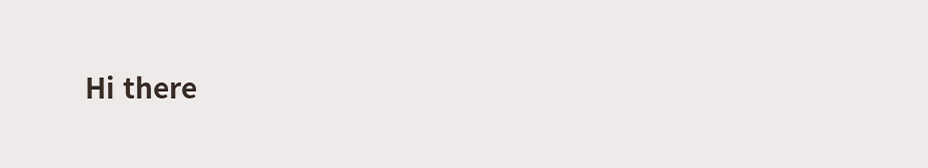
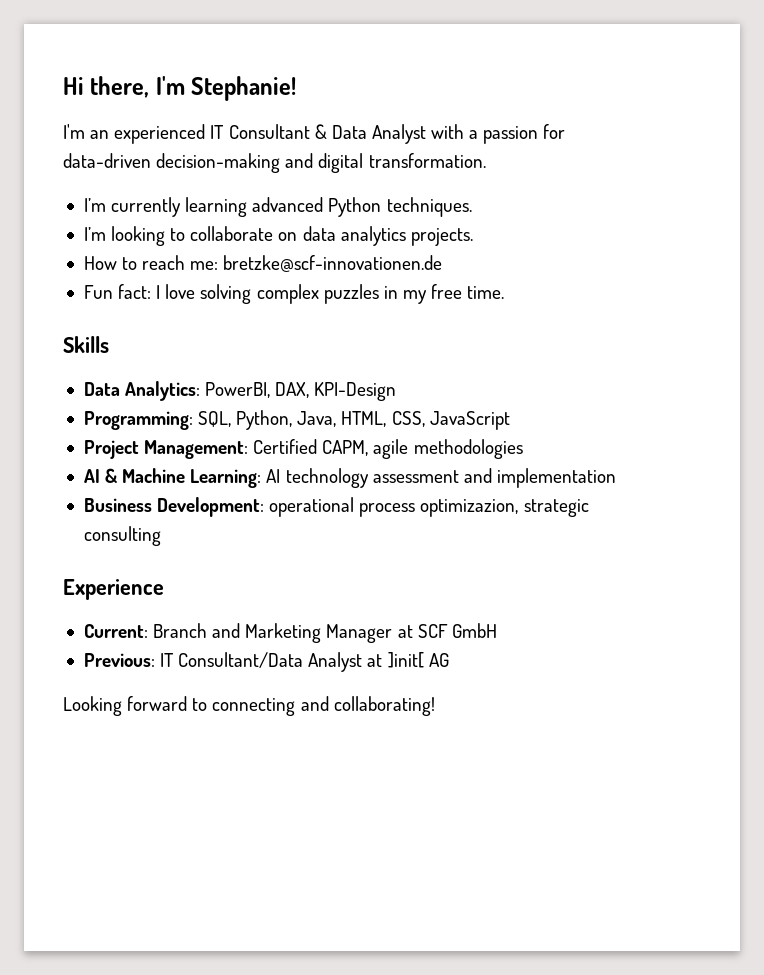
[121,75,198,99] there -> [90,76,297,101] [63,124,566,144] [63,153,486,173] [83,197,472,217] [83,226,473,246] [83,255,443,272] [83,284,505,304] [63,336,109,353] [83,381,397,401] [83,410,510,430] [83,439,523,459] [83,468,616,488] [83,497,589,517] [83,526,161,546] [63,579,164,600] [83,623,497,643] [83,652,449,672] [63,696,435,716] there, I'm Stephanie! // I'm an experienced IT Consultant & Data Analyst with a passion for data-driven decision-making and digital transformation. // I’m currently learning advanced Python techniques. // I’m looking to collaborate on data analytics projects. // How to reach me: bretzke@scf-innovationen.de // Fun fact: I love solving complex puzzles in my free time. // Skills // Data Analytics: PowerBI, DAX, KPI-Design // Programming: SQL, Python, Java, HTML, CSS, JavaScript // Project Management: Certified CAPM, agile methodologies // AI & Machine Learning: AI technology assessment and implementation // Business Development: operational process optimizazion, strategic consulting // Experience // Current: Branch and Marketing Manager at SCF GmbH // Previous: IT Consultant/Data Analyst at ]init[ AG // Looking forward to connecting and collaborating!

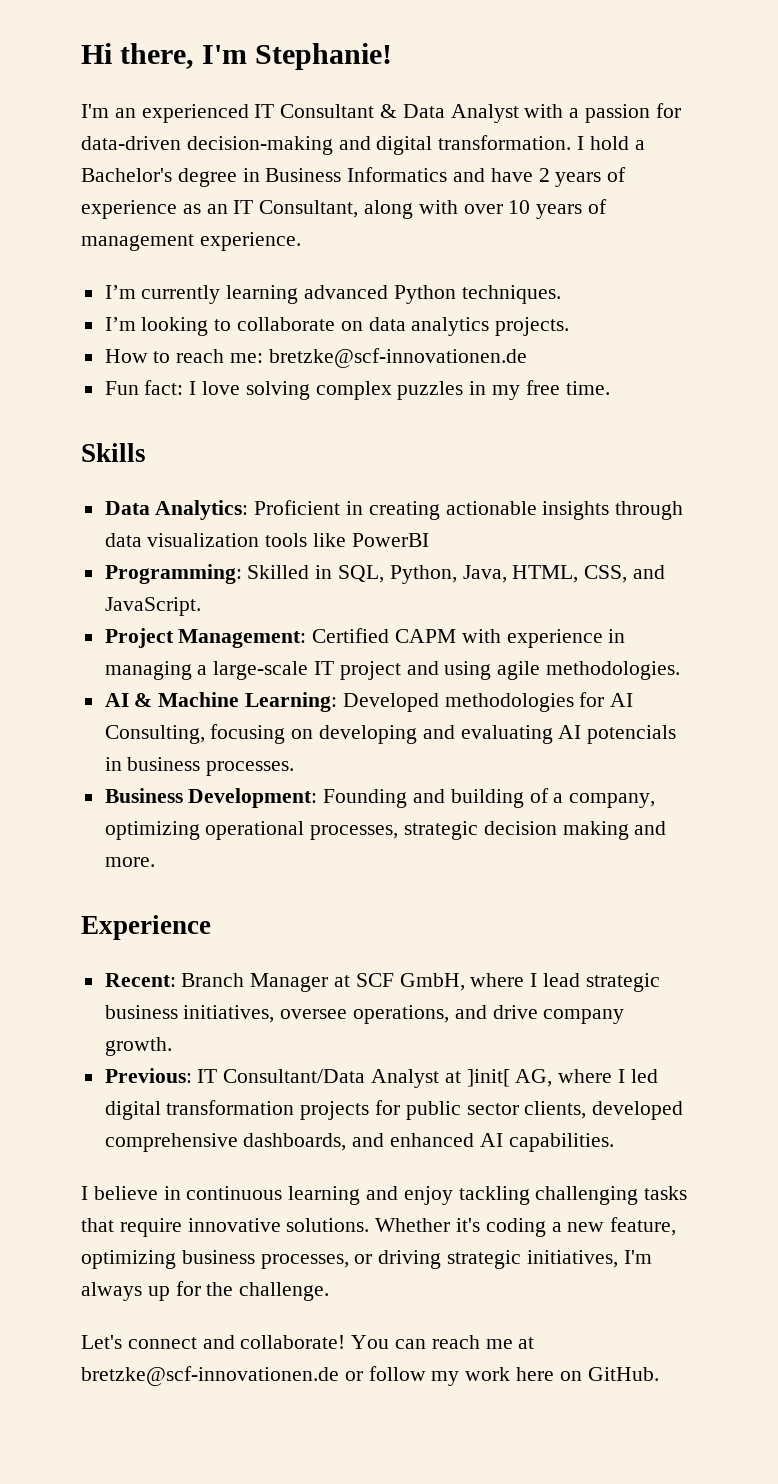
(486, 160) none -> [577,136,645,150] [81,167,627,187] [81,199,608,219] [81,232,301,251] I hold a Bachelor's degree in Business Informatics and have 2 years of experience as an IT Consultant, along with over 10 years of management experience.
[205,382,397,401] PowerBI, DAX, KPI-Design -> [254,500,684,520] [104,533,429,547] Proficient in creating actionable insights through data visualization tools like PowerBI
(193, 420) none -> [247,565,333,579] Skilled in
[429,411,510,430] JavaScript -> [633,565,666,579] [104,597,201,616] and JavaScript.
[322,439,523,459] [83,468,616,488] [83,497,589,517] [83,526,161,546] [63,579,164,600] [83,623,497,643] CAPM, agile methodologies // AI & Machine Learning: AI technology assessment and implementation // Business Development: operational process optimizazion, strategic consulting // Experience // Current: Branch and Marketing Manager at SCF GmbH -> [395,629,626,648] [104,661,681,680] [104,692,634,712] [104,724,677,744] [104,757,295,776] [104,788,656,808] [104,821,667,840] [104,857,155,867] [81,915,211,940] [104,973,660,992] [104,1005,625,1024] [104,1037,172,1056] CAPM with experience in managing a large-scale IT project and using agile methodologies. // AI & Machine Learning: Developed methodologies for AI Consulting, focusing on developing and evaluating AI potencials in business processes. // Business Development: Founding and building of a company, optimizing operational processes, strategic decision making and more. // Experience // Recent: Branch Manager at SCF GmbH, where I lead strategic business initiatives, oversee operations, and drive company growth.
[428,653,449,667] [63,696,435,716] AG // Looking forward to connecting and collaborating! -> [515,1069,658,1087] [104,1100,684,1120] [104,1133,614,1152] [81,1186,688,1205] [81,1217,677,1237] [81,1250,652,1269] [81,1281,330,1301] [81,1335,535,1349] [81,1366,659,1386] AG, where I led digital transformation projects for public sector clients, developed comprehensive dashboards, and enhanced AI capabilities. // I believe in continuous learning and enjoy tackling challenging tasks that require innovative solutions. Whether it's coding a new feature, optimizing business processes, or driving strategic initiatives, I'm always up for the challenge. // Let's connect and collaborate! You can reach me at bretzke@scf-innovationen.de or follow my work here on GitHub.

